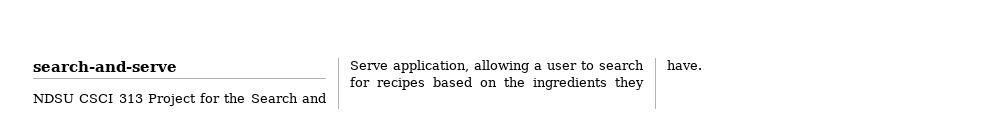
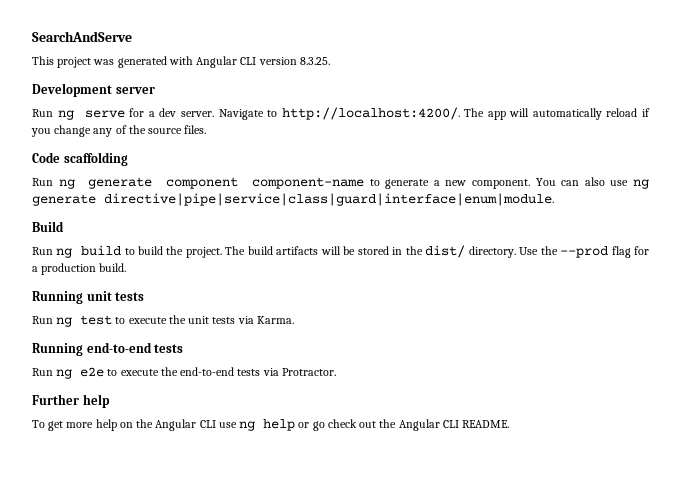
[33,61,177,72] [33,93,326,106] [350,60,644,73] [350,77,644,90] [667,60,702,70] search-and-serve // NDSU CSCI 313 Project for the Search and Serve application, allowing a user to search for recipes based on the ingredients they have. -> [32,31,132,42] [32,56,330,68] [32,83,155,97] [32,107,650,120] [31,125,207,137] [32,152,128,166] [32,177,650,189] [32,193,554,206] [32,221,64,232] [32,245,649,258] [32,263,127,275] [32,291,145,304] [32,315,294,327] [32,342,184,356] [32,367,336,379] [32,394,110,408] [32,419,510,431] SearchAndServe // This project was generated with Angular CLI version 8.3.25. // Development server // Run ng serve for a dev server. Navigate to http://localhost:4200/. The app will automatically reload if you change any of the source files. // Code scaffolding // Run ng generate component component-name to generate a new component. You can also use ng generate directive|pipe|service|class|guard|interface|enum|module. // Build // Run ng build to build the project. The build artifacts will be stored in the dist/ directory. Use the --prod flag for a production build. // Running unit tests // Run ng test to execute the unit tests via Karma. // Running end-to-end tests // Run ng e2e to execute the end-to-end tests via Protractor. // Further help // To get more help on the Angular CLI use ng help or go check out the Angular CLI README.

